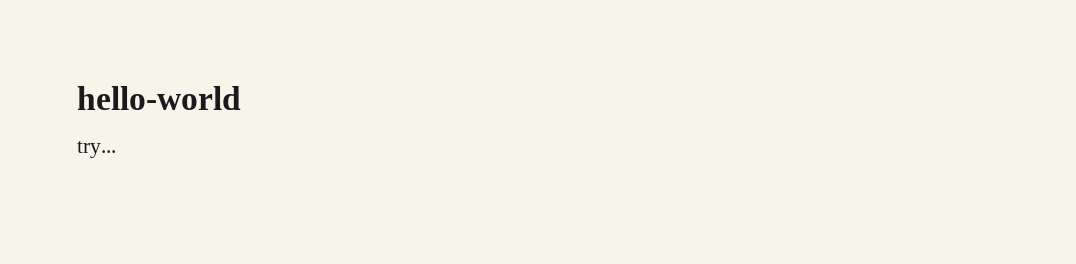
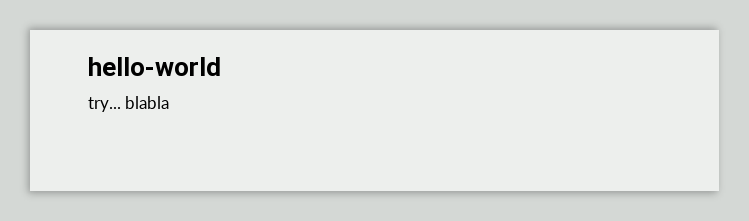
(116, 149) none -> [125,96,170,109] blabla

